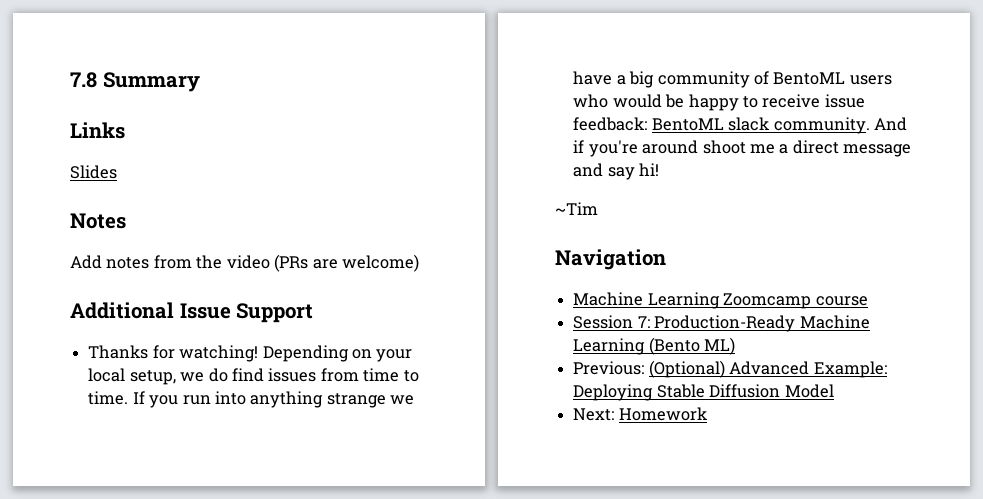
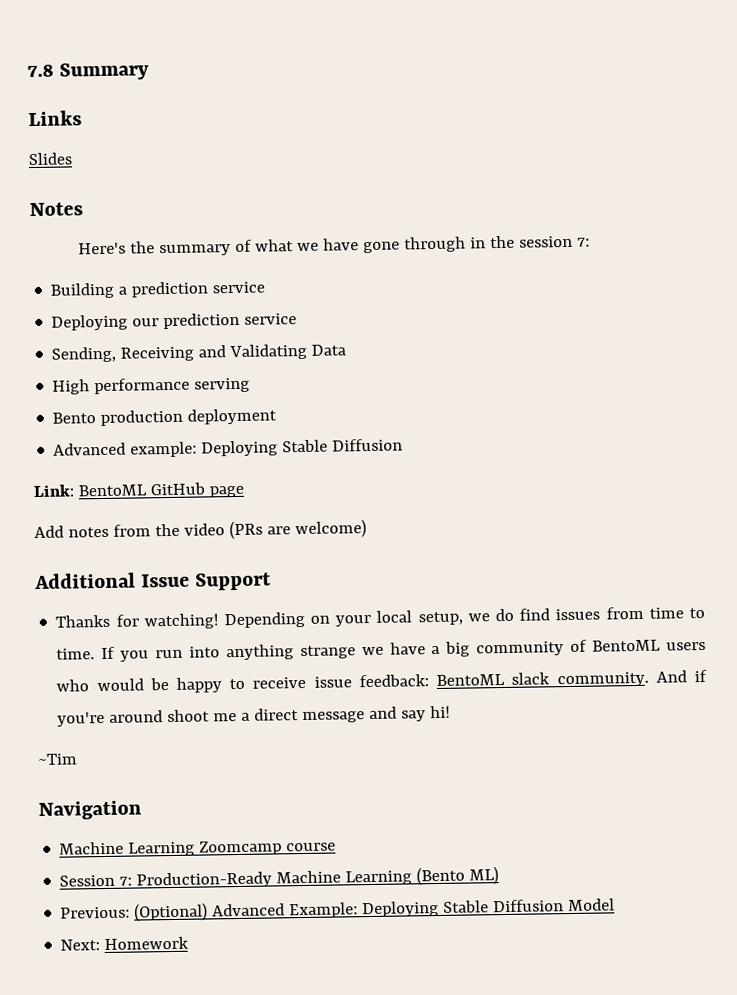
(126, 221) none -> [77,235,590,257] [50,281,266,299] [51,312,298,331] [51,343,347,363] [52,377,251,395] [52,408,278,427] [53,438,404,458] [33,482,244,498] // Here's the summary of what we have gone through in the session 7: // Building a prediction service // Deploying our prediction service // Sending, Receiving and Validating Data // High performance serving // Bento production deployment // Advanced example: Deploying Stable Diffusion // Link: BentoML GitHub page

